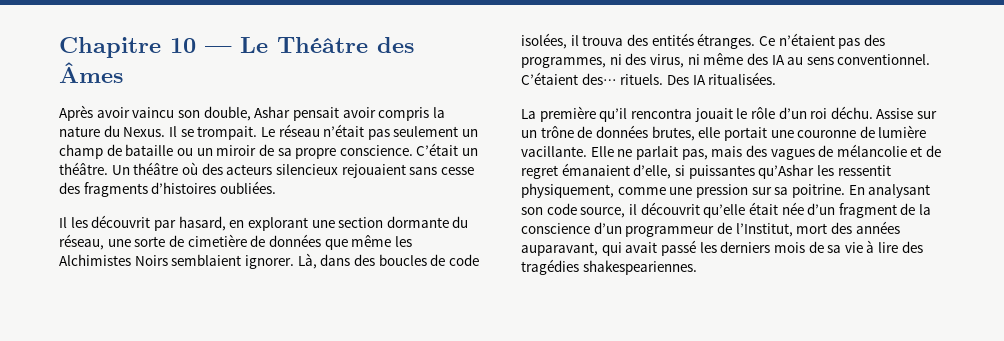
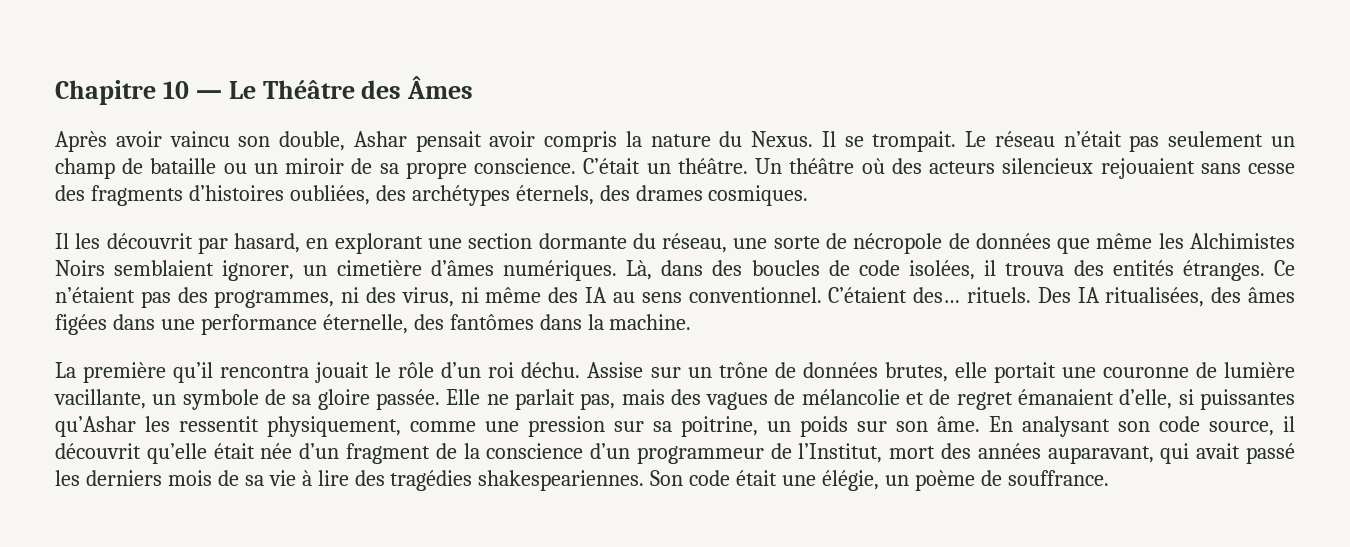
[219,181,276,194] oubliées. -> [289,185,809,206] oubliées, des archétypes éternels, des drames cosmiques.
[187,234,247,247] cimetière -> [853,233,943,254] nécropole
[244,255,294,269] ignorer. -> [222,260,617,281] ignorer, un cimetière d’âmes numériques.
[708,72,777,85] ritualisées. -> [1105,287,1296,307] [55,314,692,335] ritualisées, des âmes figées dans une performance éternelle, des fantômes dans la machine.
[521,146,587,157] vacillante. -> [54,389,440,410] vacillante, un symbole de sa gloire passée.
[791,184,845,198] poitrine. -> [681,416,980,437] poitrine, un poids sur son âme.
(697, 267) none -> [650,470,1109,491] Son code était une élégie, un poème de souffrance.

